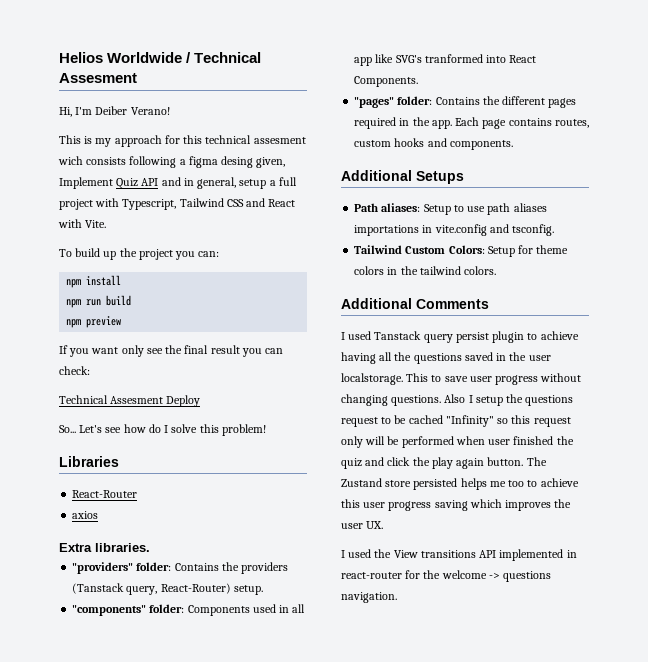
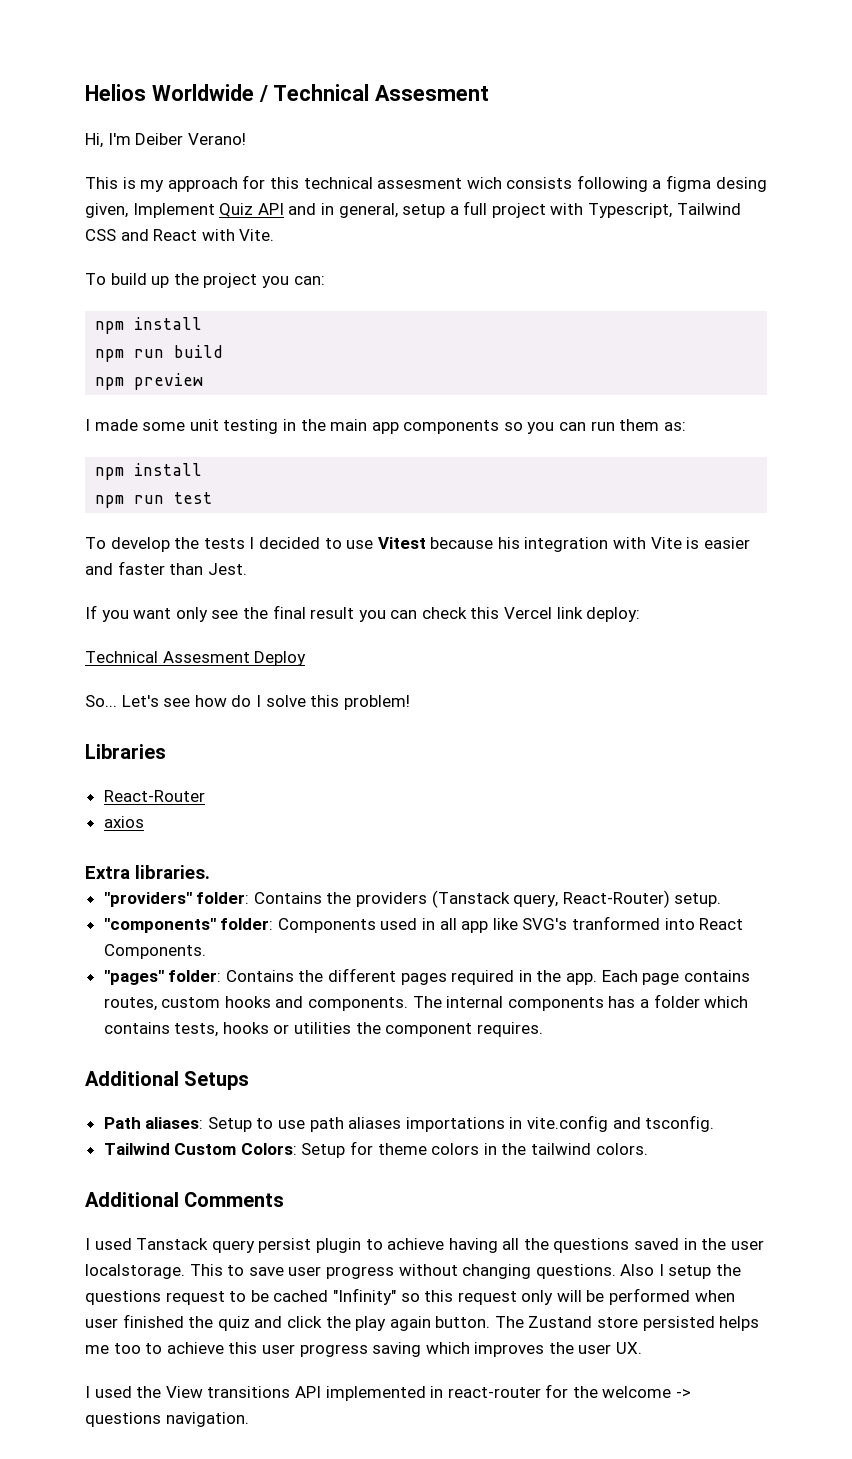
(122, 322) none -> [85,419,686,434] [95,463,203,480] [95,492,213,508] [85,537,750,552] [85,561,247,575] // I made some unit testing in the main app components so you can run them as: // npm install // npm run test // To develop the tests I decided to use Vitest because his integration with Vite is easier and faster than Jest.
[59,366,90,375] check: -> [421,607,641,622] check this Vercel link deploy:
(513, 145) none -> [412,994,749,1011] [103,1022,543,1037] The internal components has a folder which contains tests, hooks or utilities the component requires.

